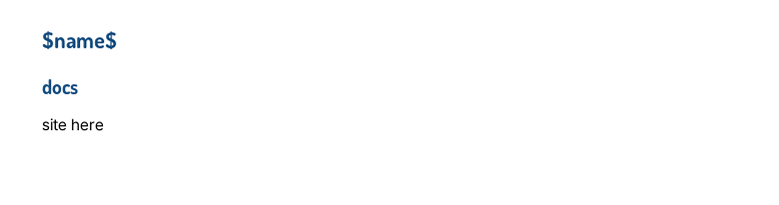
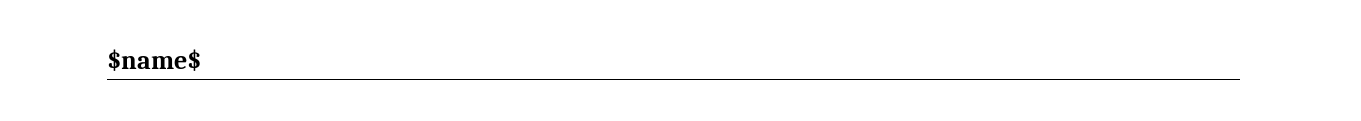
[42,79,79,95] [41,118,105,132] // docs // site here -> (201, 60) none

